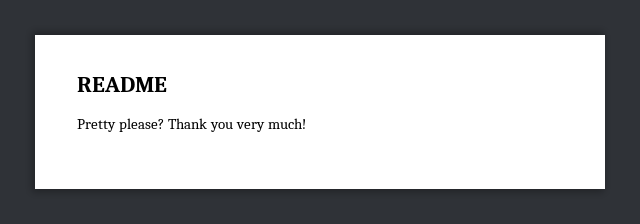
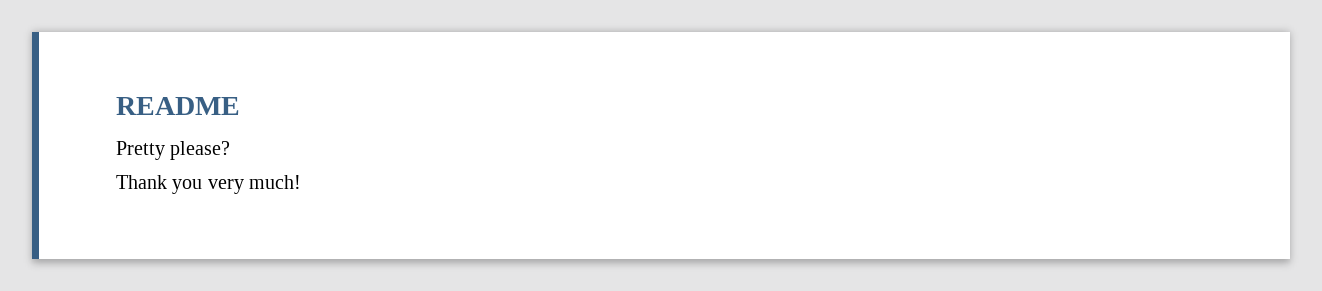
(164, 125) none -> (231, 150) //

